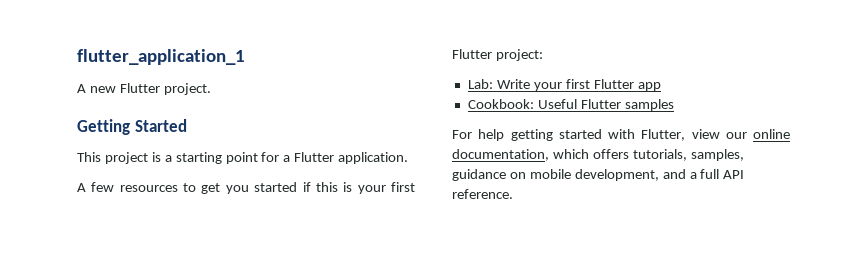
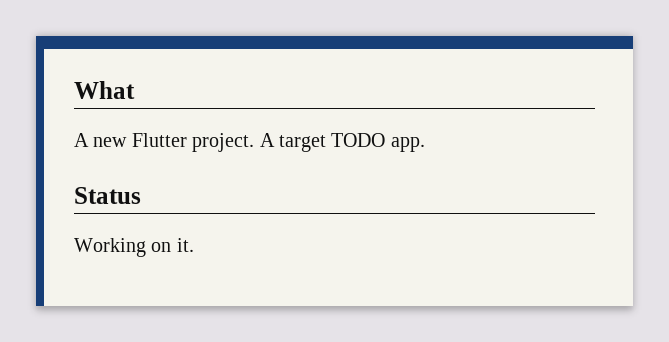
[77,49,245,65] flutter_application_1 -> [74,81,135,99] What
[77,119,187,135] [77,152,409,164] [77,182,416,194] [452,49,543,61] [467,79,661,91] [467,99,674,111] [452,129,790,141] [452,149,744,161] [452,169,745,181] [452,189,513,199] // Getting Started // This project is a starting point for a Flutter application. // A few resources to get you started if this is your first Flutter project: // Lab: Write your first Flutter app // Cookbook: Useful Flutter samples // For help getting started with Flutter, view our online documentation, which offers tutorials, samples, guidance on mobile development, and a full API reference. -> [259,133,425,152] [74,187,141,204] [74,238,194,257] A target TODO app. // Status // Working on it.

